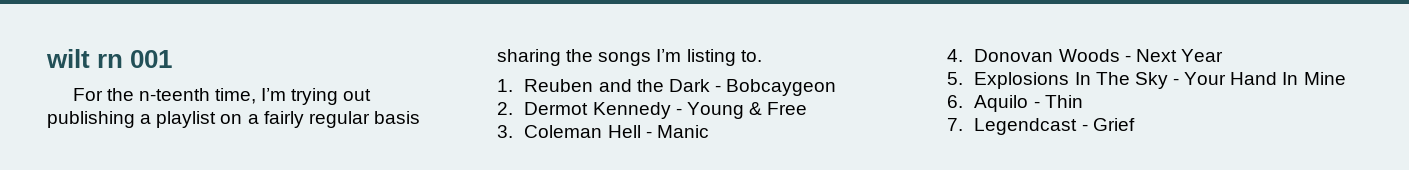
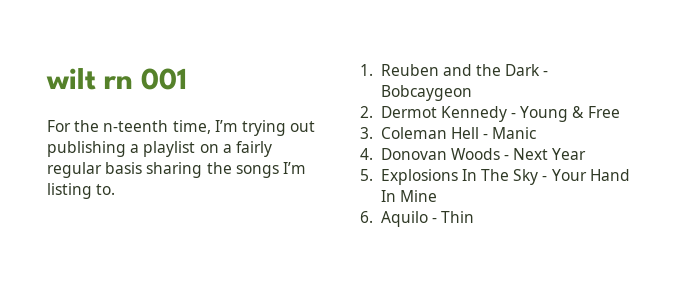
[947,118,1135,135] // 7. Legendcast - Grief -> (475, 217) none

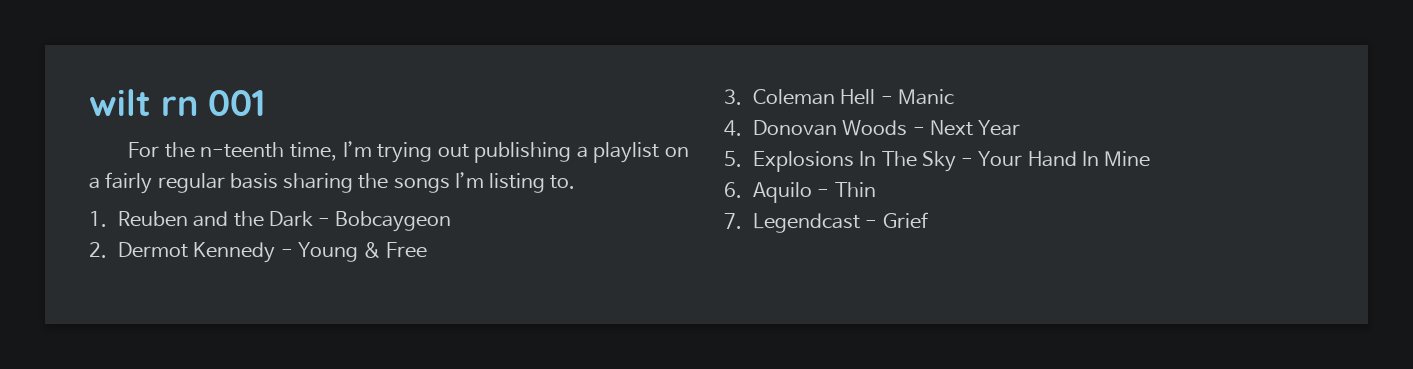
(475, 217) none -> [724,212,928,233] // 7. Legendcast - Grief

